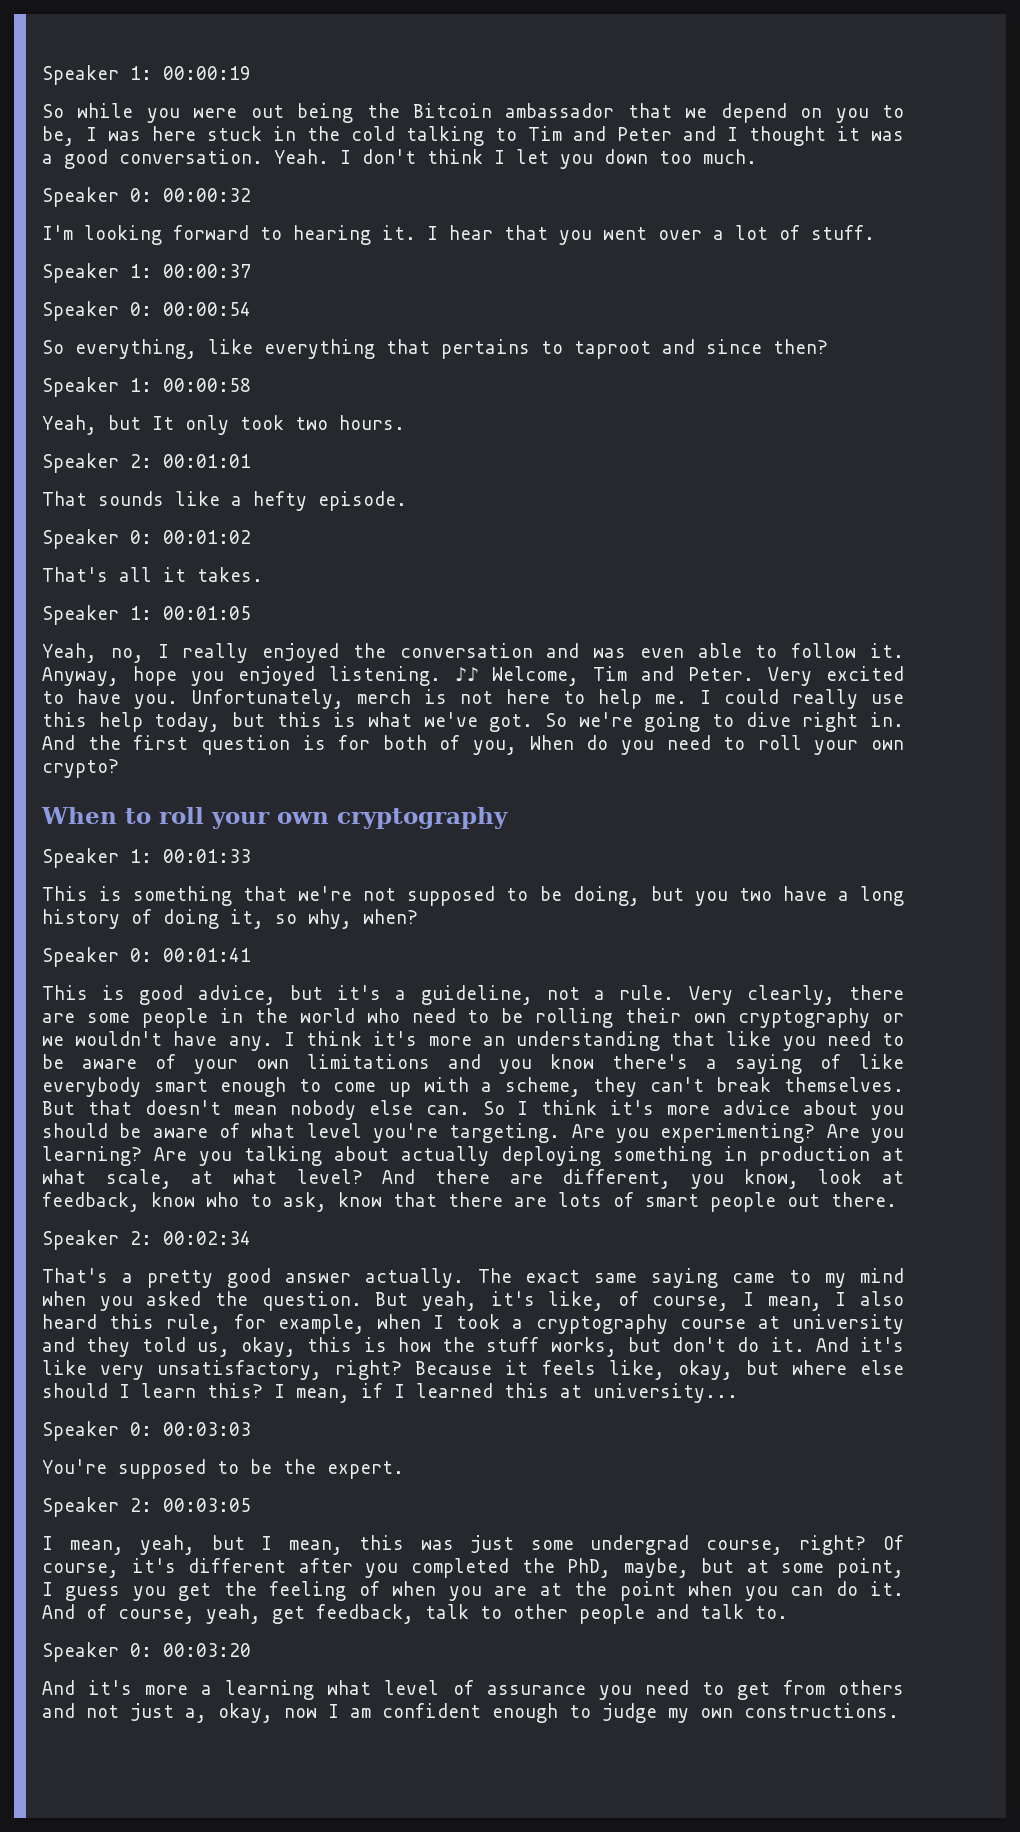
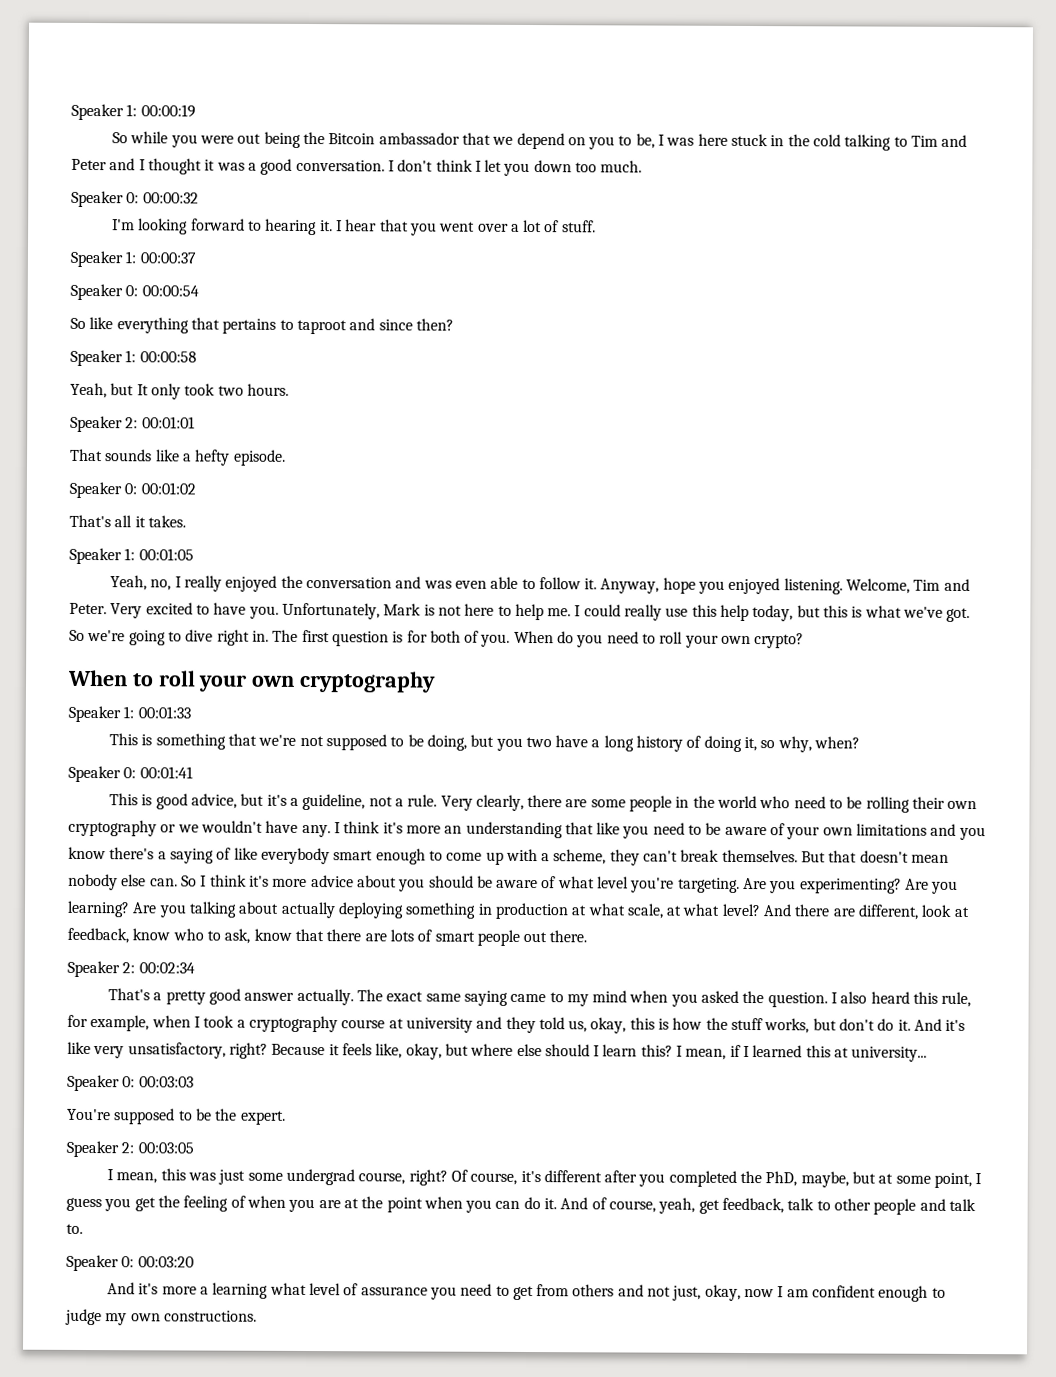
[274,149,329,164] Yeah. -> (385, 165) none
[75,339,197,359] everything, -> (86, 323) none
[454,667,479,682] ♪♪ -> (843, 586) none
[357,689,411,704] merch -> [383,603,422,616] Mark
[42,735,121,750] And the -> [272,629,299,642] The
[473,740,517,755] you, -> [480,633,511,647] you.
[691,1169,799,1189] you know, -> (920, 912) none
[375,1291,822,1311] But yeah, it's like, of course, I mean, -> (828, 1000) none
[140,1535,343,1555] yeah, but I mean, -> (158, 1178) none
[130,1703,207,1723] just a, -> [672,1285,702,1301] just,

